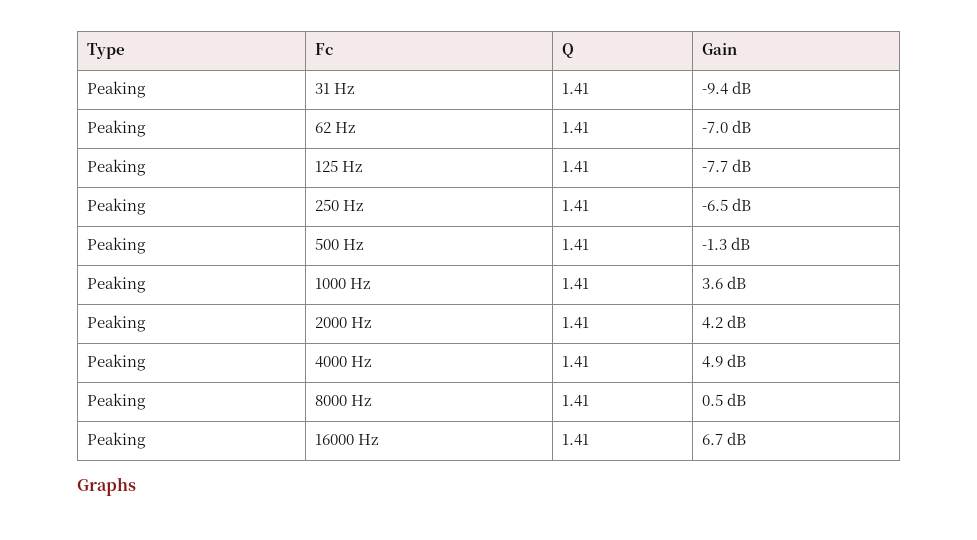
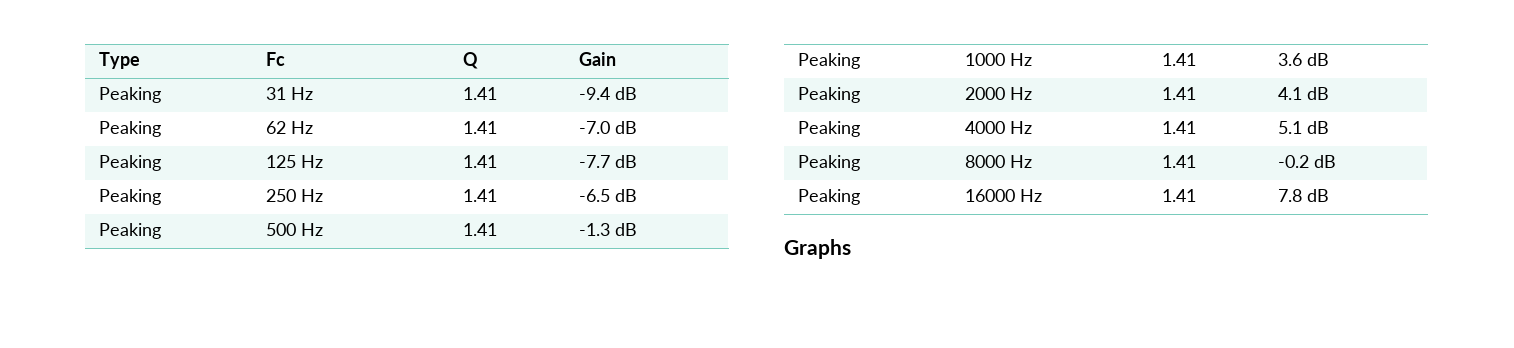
[702,317,724,329] 4.2 -> [1278,87,1303,100] 4.1
[702,356,724,368] 4.9 -> [1278,121,1303,134] 5.1
[702,394,724,406] 0.5 -> [1278,155,1310,168] -0.2
[702,434,724,445] 6.7 -> [1278,189,1303,202] 7.8

